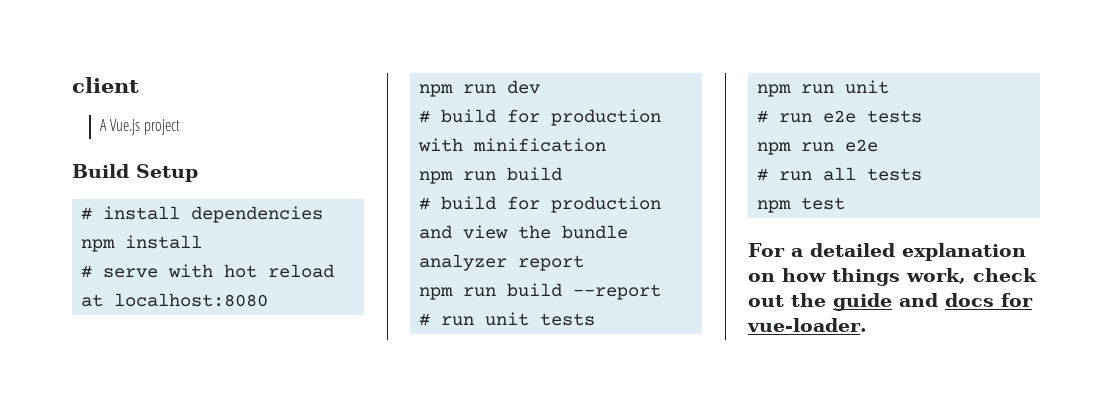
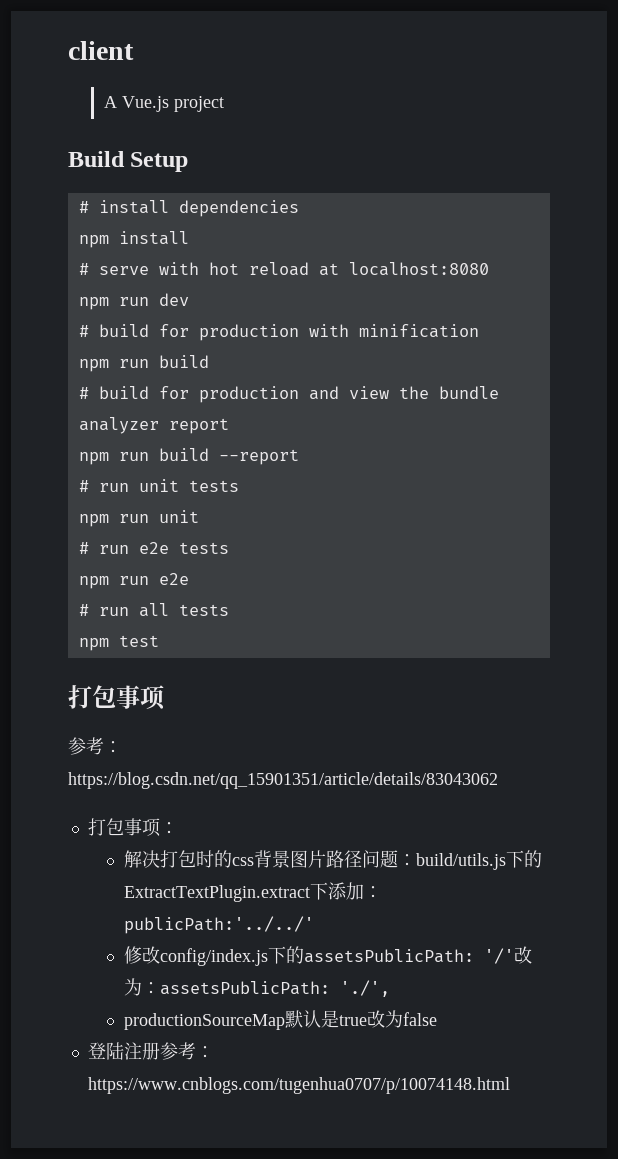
[748,243,1026,261] [748,268,1037,286] [748,293,1033,311] [747,318,867,332] For a detailed explanation on how things work, check out the guide and docs for vue-loader. -> [68,685,166,710] [68,737,122,755] [68,772,498,789] [87,818,178,837] [123,850,542,870] [123,882,382,902] [123,916,314,934] [123,946,532,966] [123,978,390,997] [123,1010,437,1030] [87,1042,214,1060] [87,1077,510,1094] 打包事项 // 参考：https://blog.csdn.net/qq_15901351/article/details/83043062 // 打包事项： // 解决打包时的css背景图片路径问题：build/utils.js下的ExtractTextPlugin.extract下添加：publicPath:'../../' // 修改config/index.js下的assetsPublicPath: '/'改为：assetsPublicPath: './', // productionSourceMap默认是true改为false // 登陆注册参考：https://www.cnblogs.com/tugenhua0707/p/10074148.html

